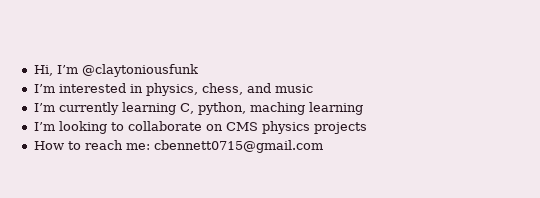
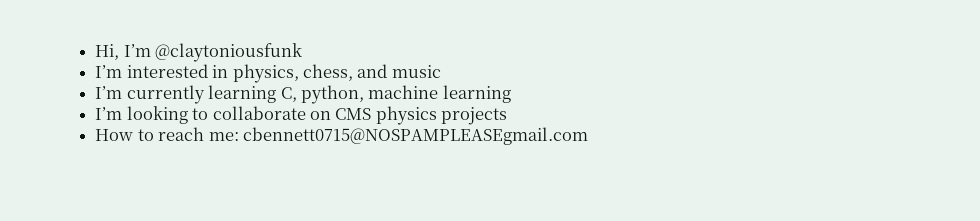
[249,102,305,115] maching -> [368,85,439,99] machine
[153,140,323,153] cbennett0715@gmail.com -> [242,127,588,145] cbennett0715@NOSPAMPLEASEgmail.com

